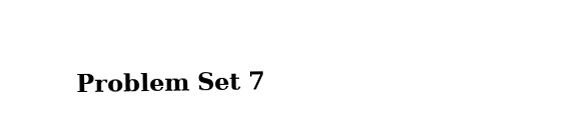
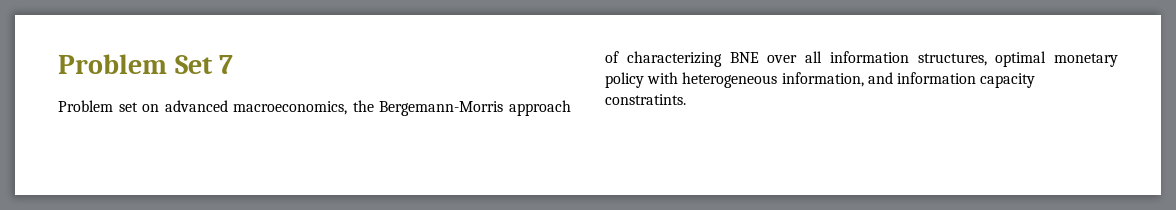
(266, 80) none -> [58,100,571,116] [605,51,1118,67] [605,72,1036,88] [605,94,686,105] // Problem set on advanced macroeconomics, the Bergemann-Morris approach of characterizing BNE over all information structures, optimal monetary policy with heterogeneous information, and information capacity constratints.

